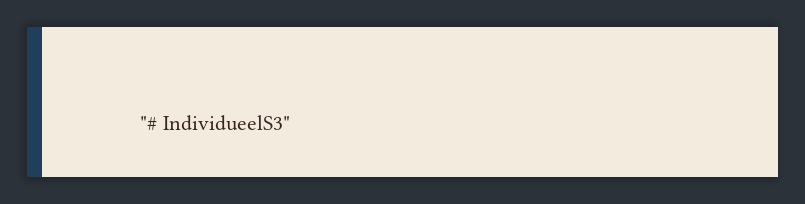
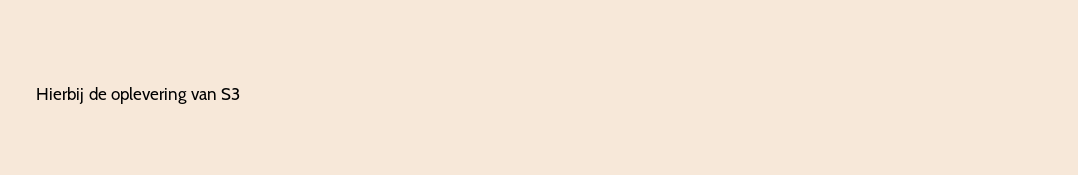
[140,115,290,131] "# IndividueelS3" -> [36,87,241,104] Hierbij de oplevering van S3

